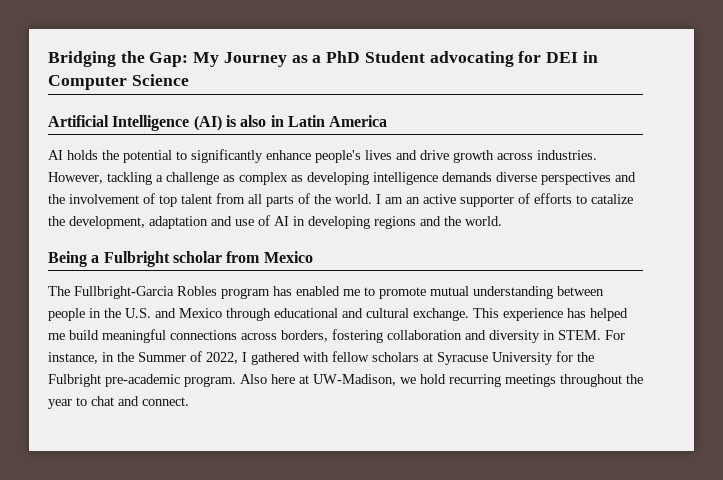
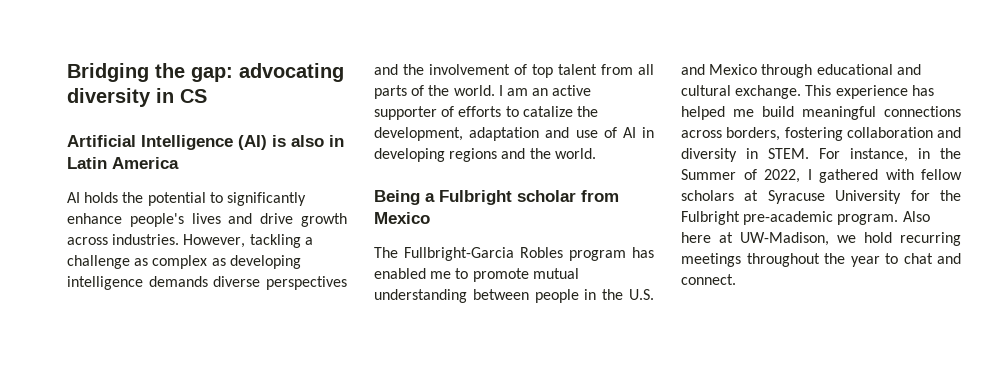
[149,51,598,67] [48,74,189,90] Gap: My Journey as a PhD Student advocating for DEI in Computer Science -> [191,63,344,82] [67,88,207,107] gap: advocating diversity in CS

